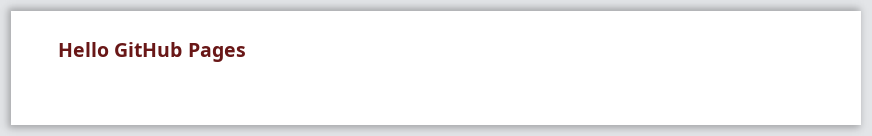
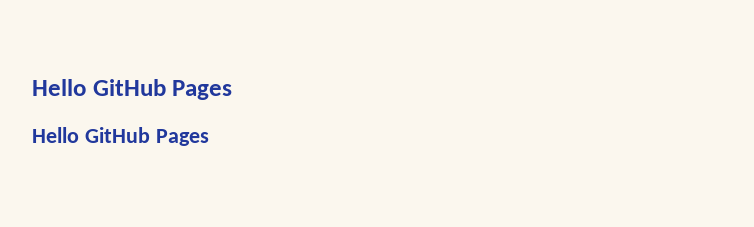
[58,42,246,62] Hello GitHub Pages -> [32,79,233,100] [32,127,209,146] Hello GitHub Pages // Hello GitHub Pages

